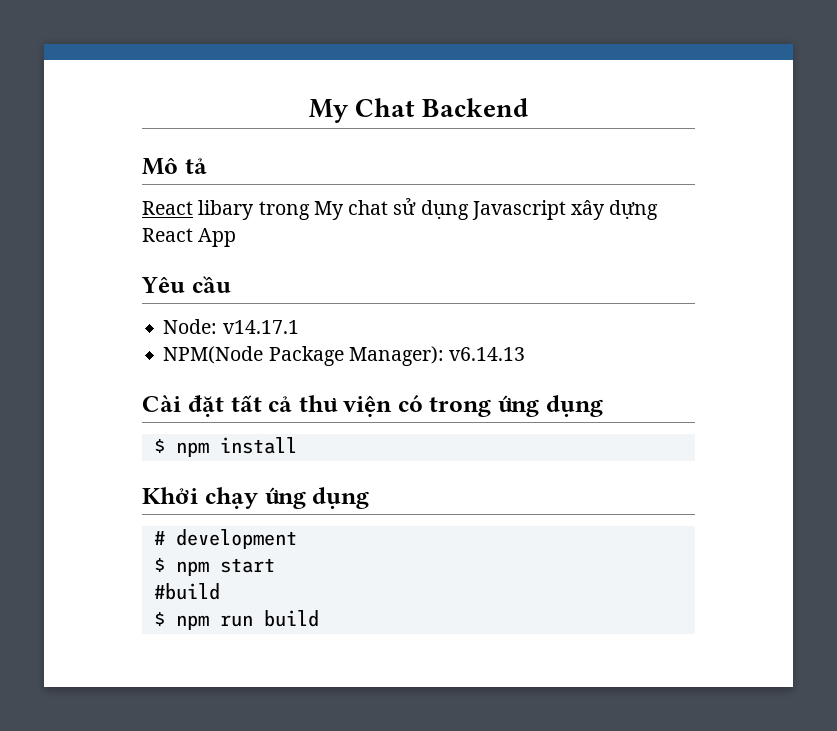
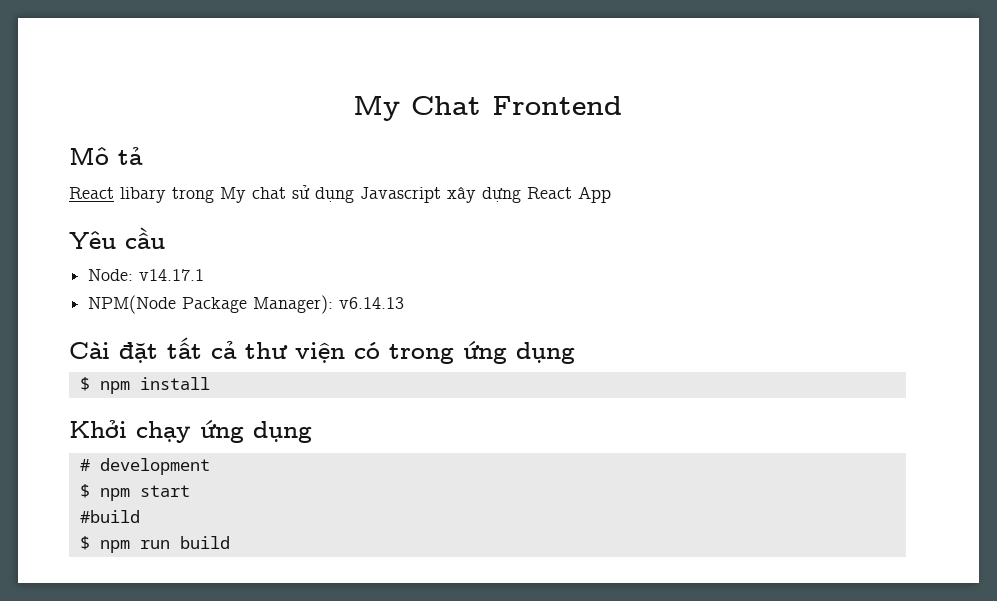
[422,98,529,117] Backend -> [492,96,622,115] Frontend

